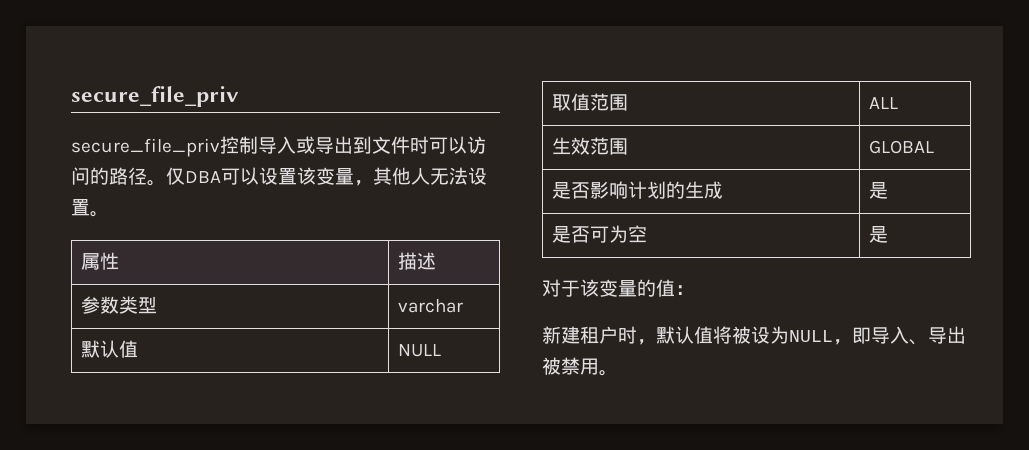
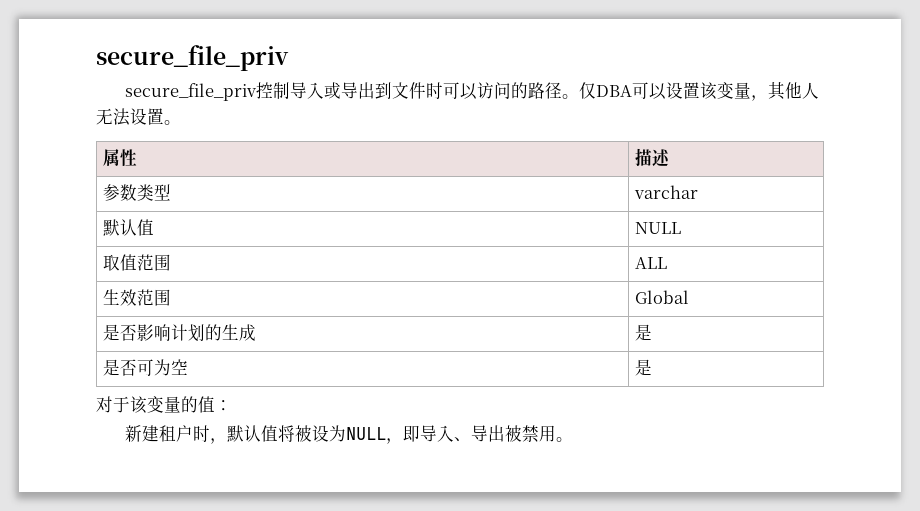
[868,140,934,154] GLOBAL -> [635,290,690,304] Global

